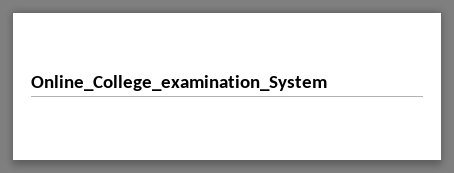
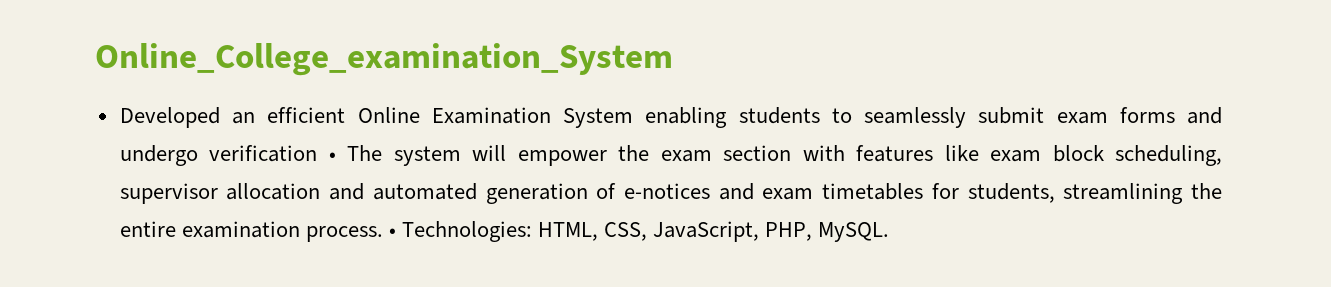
(327, 83) none -> [119,107,1222,128] [119,145,1223,166] [119,183,1222,204] [119,221,890,242] // Developed an efficient Online Examination System enabling students to seamlessly submit exam forms and undergo verification • The system will empower the exam section with features like exam block scheduling, supervisor allocation and automated generation of e-notices and exam timetables for students, streamlining the entire examination process. • Technologies: HTML, CSS, JavaScript, PHP, MySQL.

